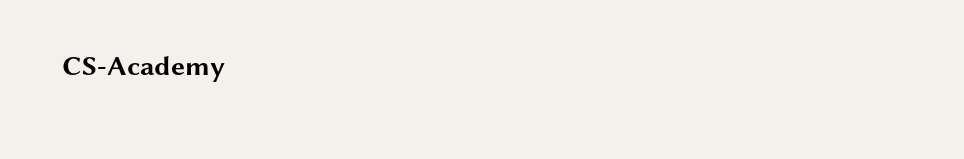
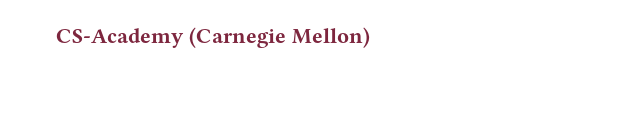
(225, 69) none -> [189,27,370,48] (Carnegie Mellon)

